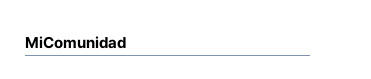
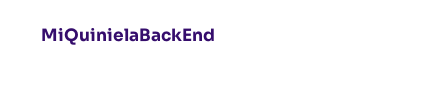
[25,36,126,49] MiComunidad -> [41,27,215,45] MiQuinielaBackEnd

